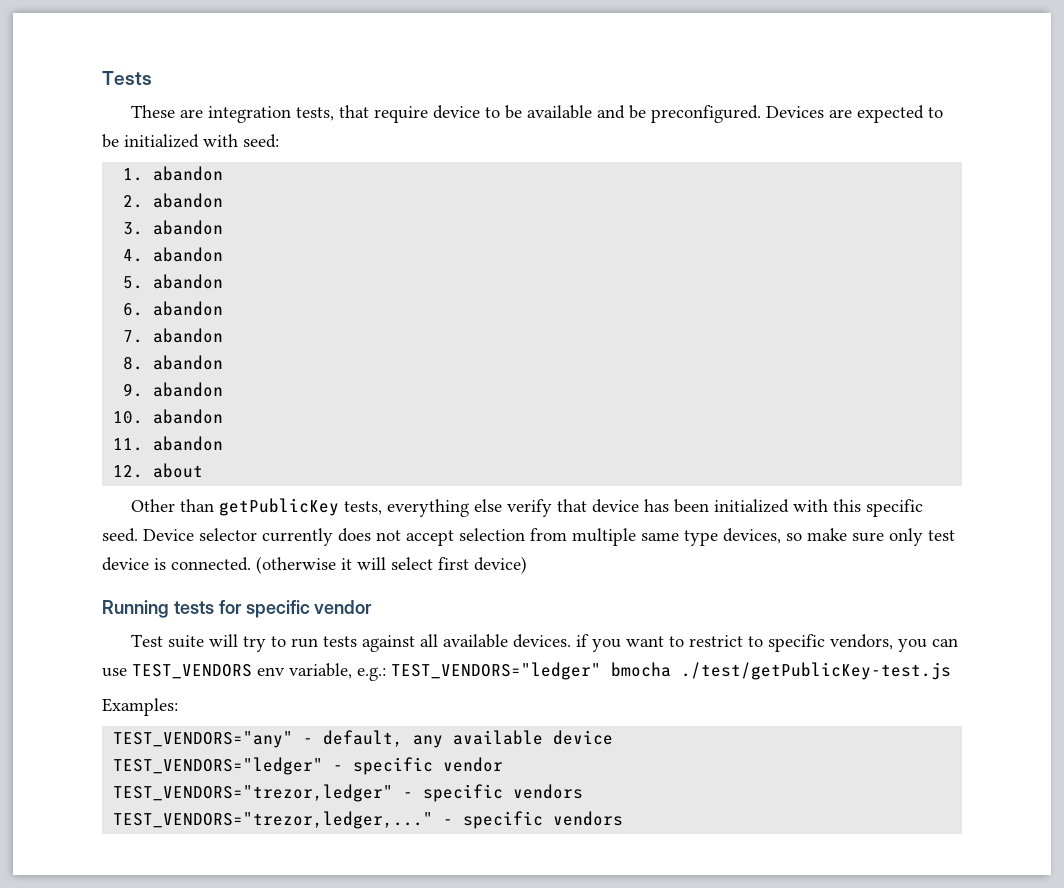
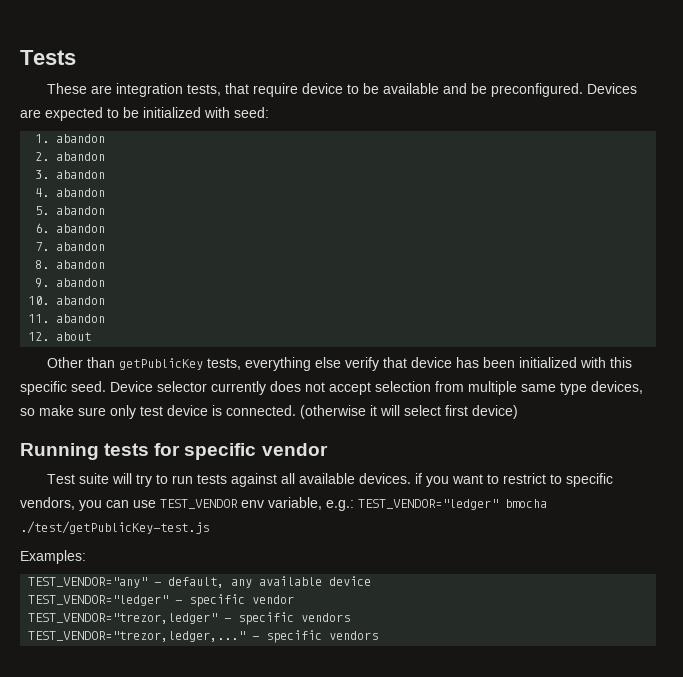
[132,664,252,679] TEST_VENDORS -> [160,499,238,509] TEST_VENDOR
[391,662,601,680] TEST_VENDORS="ledger" -> [358,499,498,510] TEST_VENDOR="ledger"
[113,731,294,748] TEST_VENDORS="any" -> [28,577,148,588] TEST_VENDOR="any"
[113,757,324,775] TEST_VENDORS="ledger" -> [28,595,169,606] TEST_VENDOR="ledger"
[113,784,394,802] TEST_VENDORS="trezor,ledger" -> [28,613,218,624] TEST_VENDOR="trezor,ledger"
[113,811,434,829] TEST_VENDORS="trezor,ledger,..." -> [28,631,246,642] TEST_VENDOR="trezor,ledger,..."

